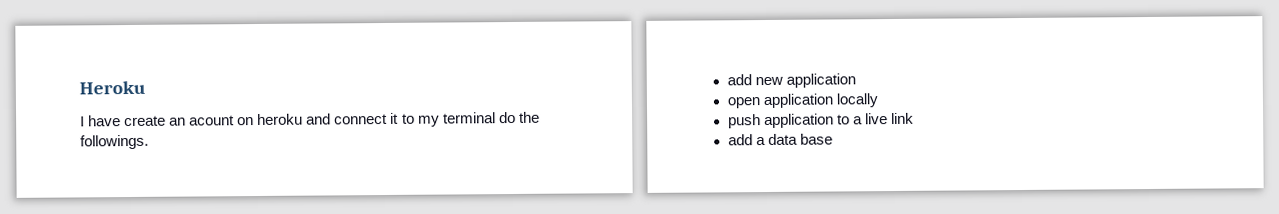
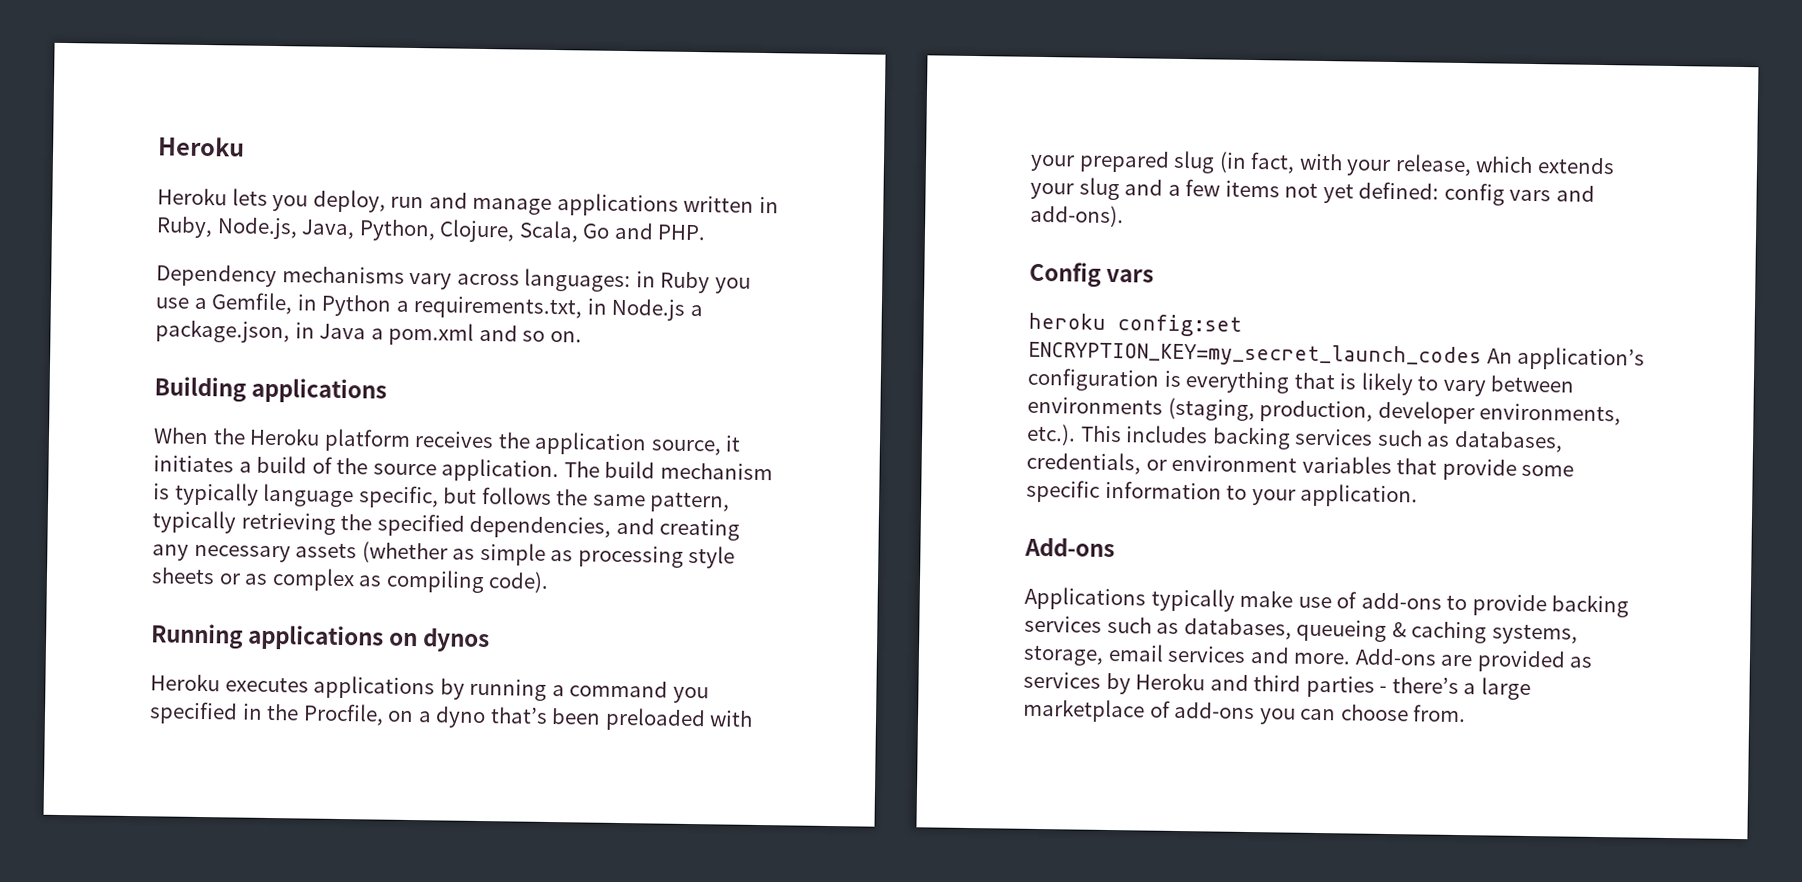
[80,111,540,127] [80,134,149,150] [726,73,856,88] [726,93,879,109] [727,112,914,129] [727,133,833,146] I have create an acount on heroku and connect it to my terminal do the followings. // add new application // open application locally // push application to a live link // add a data base -> [157,187,779,217] [156,216,707,243] [156,264,751,294] [155,292,703,321] [155,319,582,346] [154,376,388,404] [153,427,742,456] [153,455,773,483] [153,482,731,513] [152,510,741,541] [152,541,736,569] [151,567,550,594] [150,623,491,653] [150,673,709,704] [149,701,754,732] [1030,150,1615,177] [1030,177,1595,206] [1030,204,1124,228] [1029,261,1155,288] [1028,312,1242,337] [1028,340,1646,371] [1027,367,1575,397] [1027,396,1622,426] [1026,423,1563,453] [1026,451,1575,481] [1026,479,1419,508] [1024,536,1115,558] [1024,586,1630,618] [1024,615,1578,645] [1023,643,1593,673] [1023,671,1531,701] [1023,698,1467,725] Heroku lets you deploy, run and manage applications written in Ruby, Node.js, Java, Python, Clojure, Scala, Go and PHP. // Dependency mechanisms vary across languages: in Ruby you use a Gemfile, in Python a requirements.txt, in Node.js a package.json, in Java a pom.xml and so on. // Building applications // When the Heroku platform receives the application source, it initiates a build of the source application. The build mechanism is typically language specific, but follows the same pattern, typically retrieving the specified dependencies, and creating any necessary assets (whether as simple as processing style sheets or as complex as compiling code). // Running applications on dynos // Heroku executes applications by running a command you specified in the Procfile, on a dyno that’s been preloaded with your prepared slug (in fact, with your release, which extends your slug and a few items not yet defined: config vars and add-ons). // Config vars // heroku config:set ENCRYPTION_KEY=my_secret_launch_codes An application’s configuration is everything that is likely to vary between environments (staging, production, developer environments, etc.). This includes backing services such as databases, credentials, or environment variables that provide some specific information to your application. // Add-ons // Applications typically make use of add-ons to provide backing services such as databases, queueing & caching systems, storage, email services and more. Add-ons are provided as services by Heroku and third parties - there’s a large marketplace of add-ons you can choose from.

